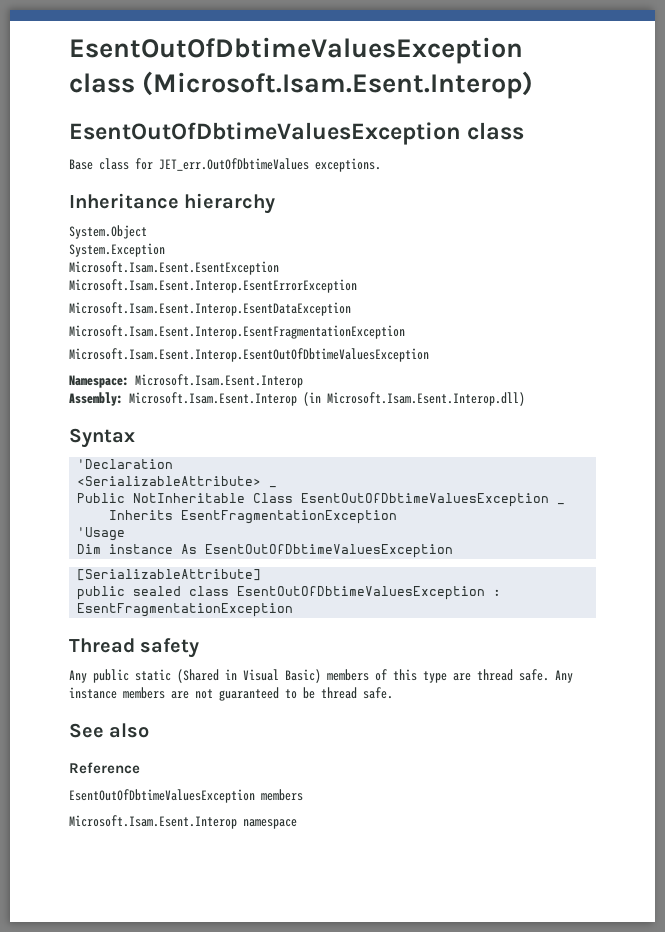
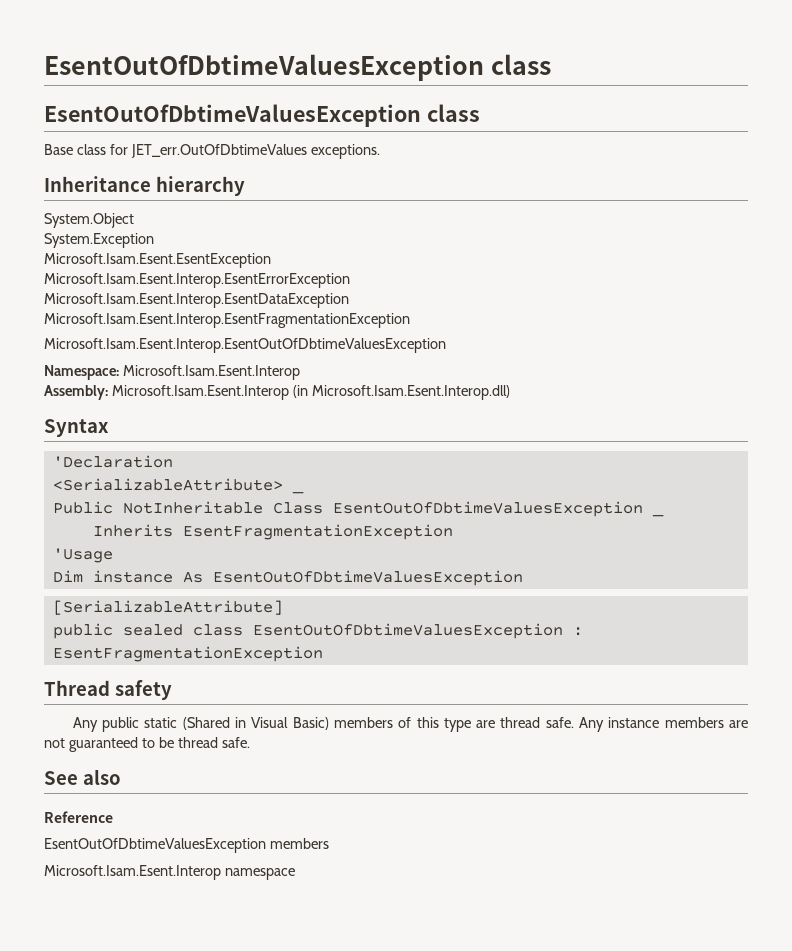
[69,37,523,64] [69,71,534,99] EsentOutOfDbtimeValuesException class (Microsoft.Isam.Esent.Interop) -> [44,54,551,81] EsentOutOfDbtimeValuesException class

